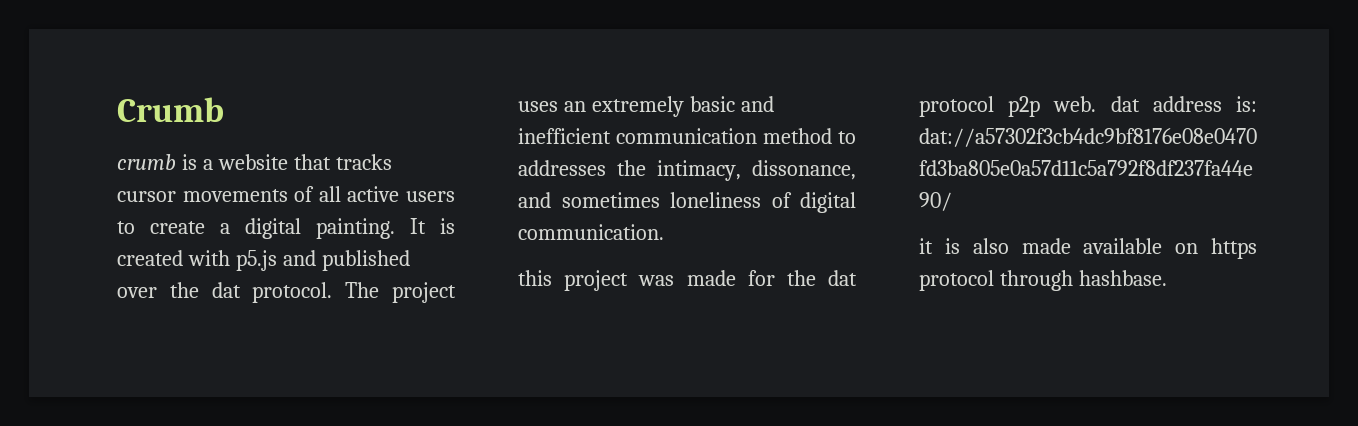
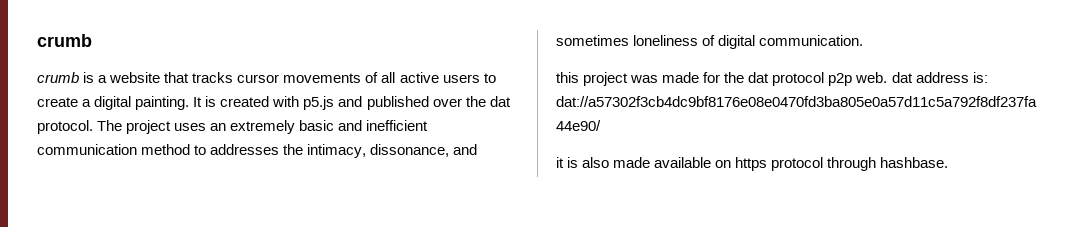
[117,97,224,122] Crumb -> [37,34,92,47] crumb

